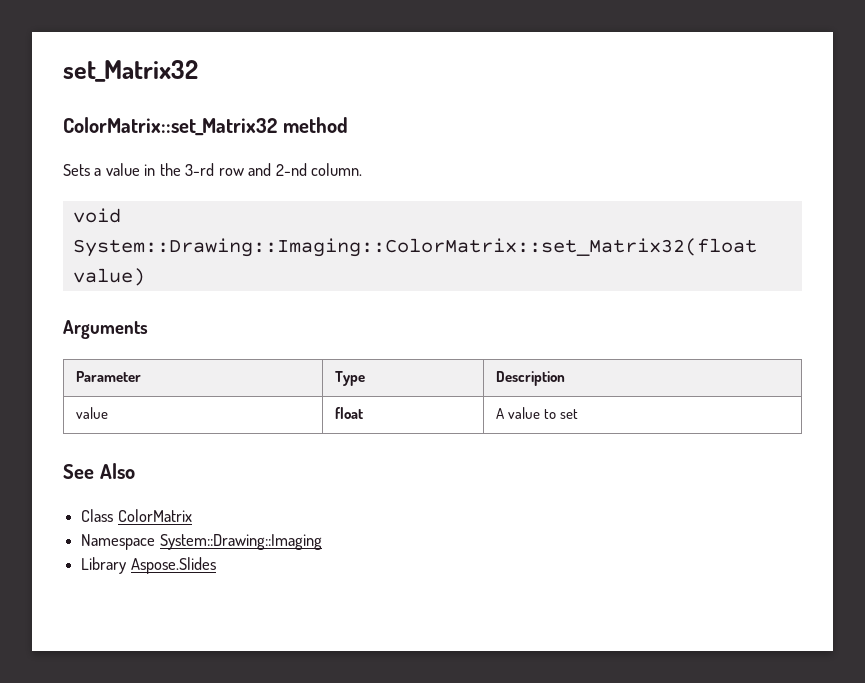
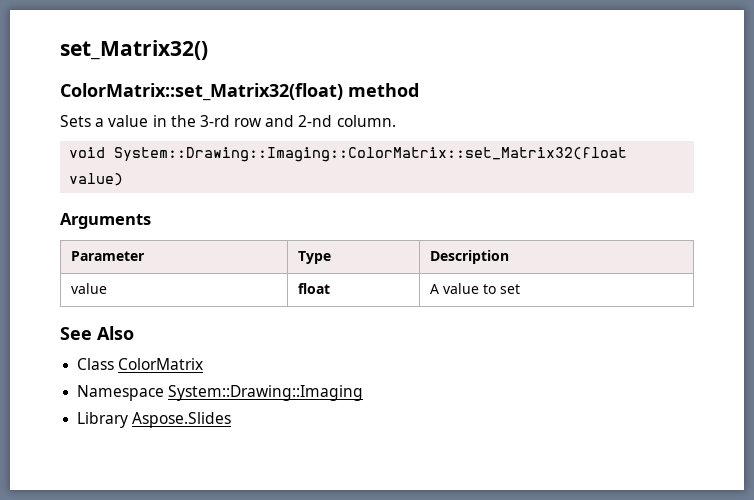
[63,60,198,82] [63,117,277,136] set_Matrix32 // ColorMatrix::set_Matrix32 -> [60,40,208,60] [60,83,343,101] set_Matrix32() // ColorMatrix::set_Matrix32(float)

